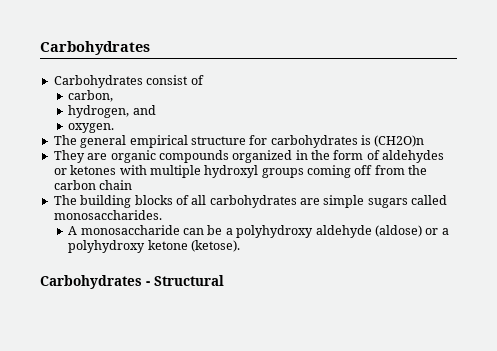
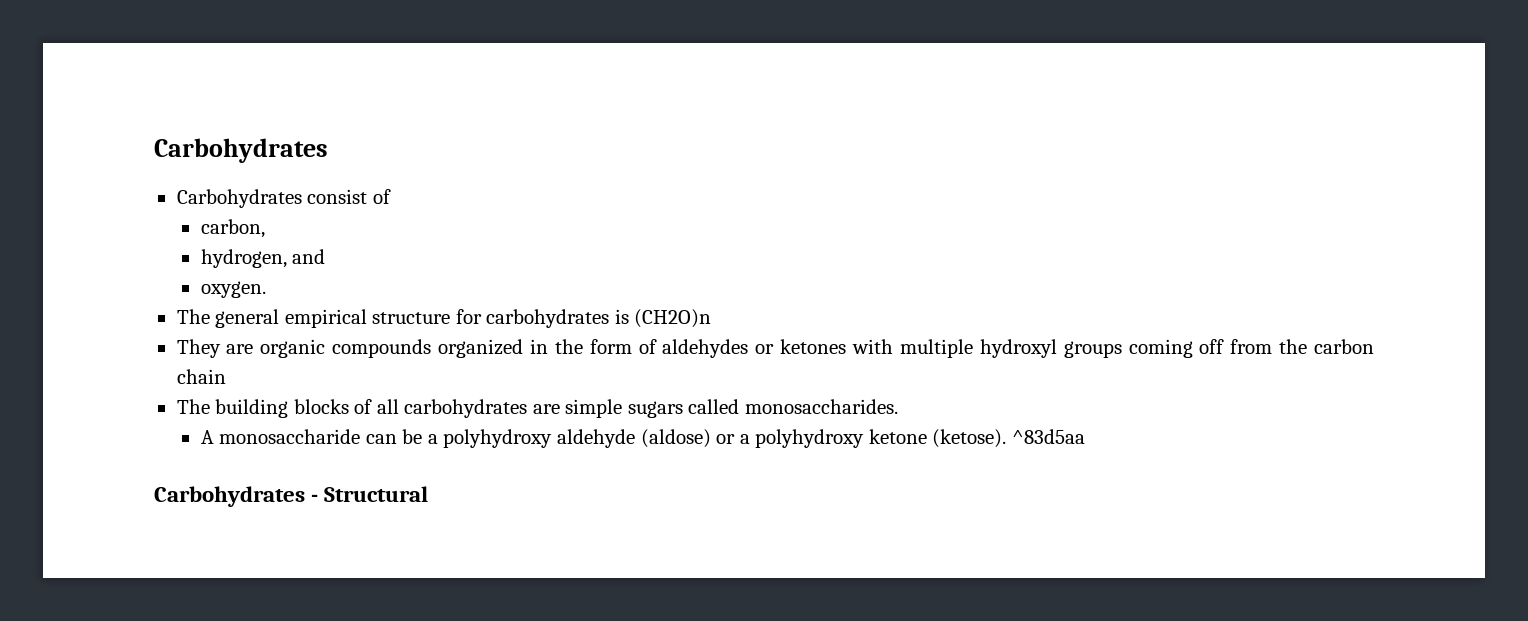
(241, 246) none -> [1011,429,1085,444] ^83d5aa

